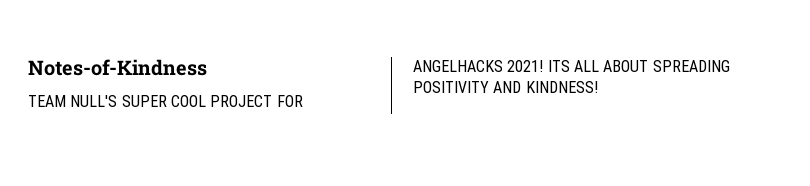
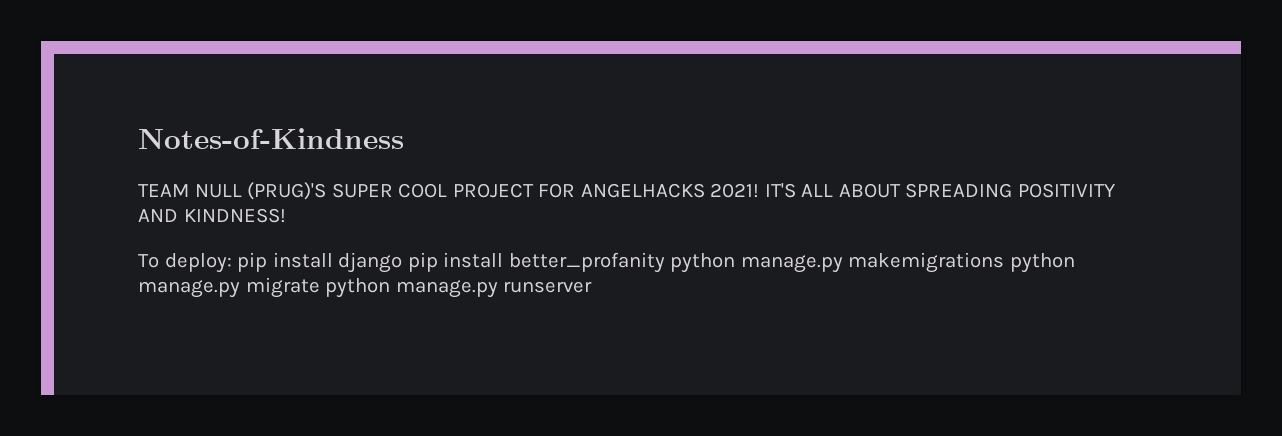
[70,95,118,107] NULL'S -> [194,182,327,200] NULL (PRUG)'S
[547,60,570,72] ITS -> [764,183,796,198] IT'S
(598, 87) none -> [138,252,1075,273] [138,277,593,298] // To deploy: pip install django pip install better_profanity python manage.py makemigrations python manage.py migrate python manage.py runserver

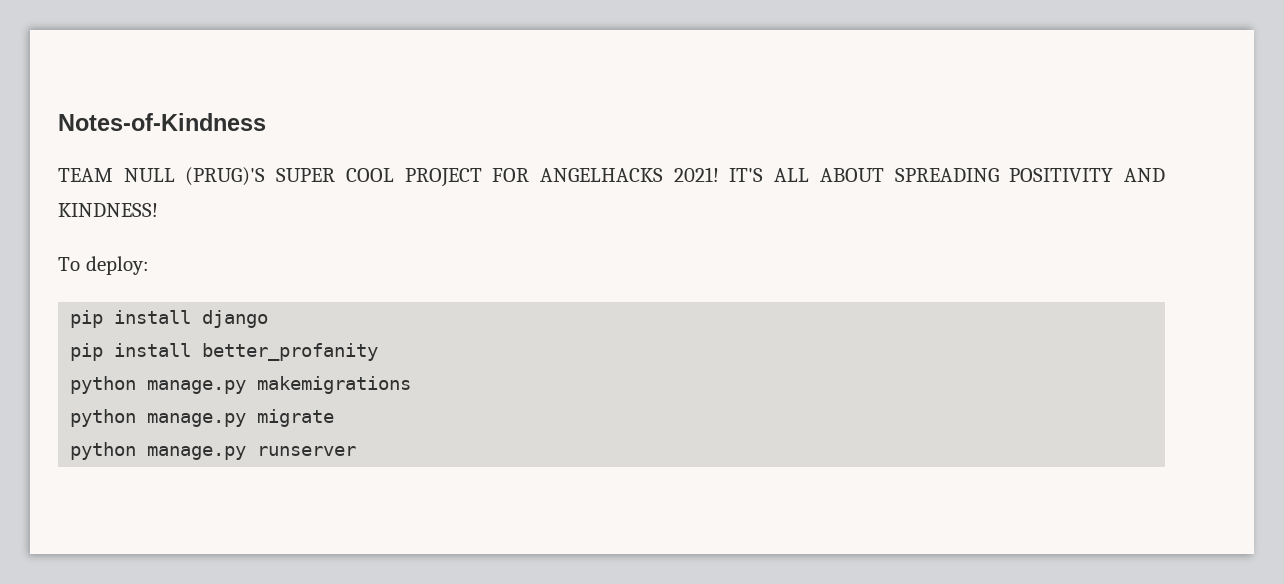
(232, 263) none -> (149, 265) //
(403, 262) none -> (269, 319) //
(665, 262) none -> (379, 352) //
(1005, 262) none -> (412, 385) //
(320, 287) none -> (335, 418) //

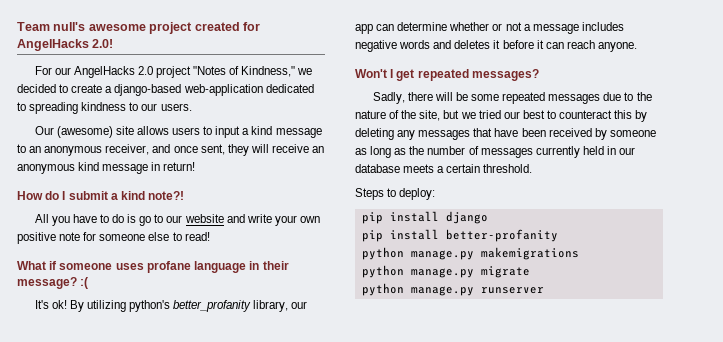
[58,113,266,131] [58,167,1165,187] [58,203,158,217] [58,257,80,271] Notes-of-Kindness // TEAM NULL (PRUG)'S SUPER COOL PROJECT FOR ANGELHACKS 2021! IT'S ALL ABOUT SPREADING POSITIVITY AND KINDNESS! // To -> [17,22,260,34] [17,39,114,51] [34,66,313,78] [17,84,314,96] [17,102,192,114] [34,126,322,138] [17,144,325,156] [17,162,196,174] [17,191,185,200] [34,214,320,226] [17,232,210,244] [17,261,289,273] [17,277,89,289] [34,300,308,312] [355,22,624,34] [355,40,637,52] [355,69,539,81] [372,92,652,104] [355,110,648,122] [355,128,656,140] [355,146,636,158] [355,164,533,173] [355,188,397,200] Team null's awesome project created for AngelHacks 2.0! // For our AngelHacks 2.0 project "Notes of Kindness," we decided to create a django-based web-application dedicated to spreading kindness to our users. // Our (awesome) site allows users to input a kind message to an anonymous receiver, and once sent, they will receive an anonymous kind message in return! // How do I submit a kind note?! // All you have to do is go to our website and write your own positive note for someone else to read! // What if someone uses profane language in their message? :( // It's ok! By utilizing python's better_profanity library, our app can determine whether or not a message includes negative words and deletes it before it can reach anyone. // Won't I get repeated messages? // Sadly, there will be some repeated messages due to the nature of the site, but we tried our best to counteract this by deleting any messages that have been received by someone as long as the number of messages currently held in our database meets a certain threshold. // Steps to
[202,343,379,361] better_profanity -> [445,229,558,242] better-profanity

